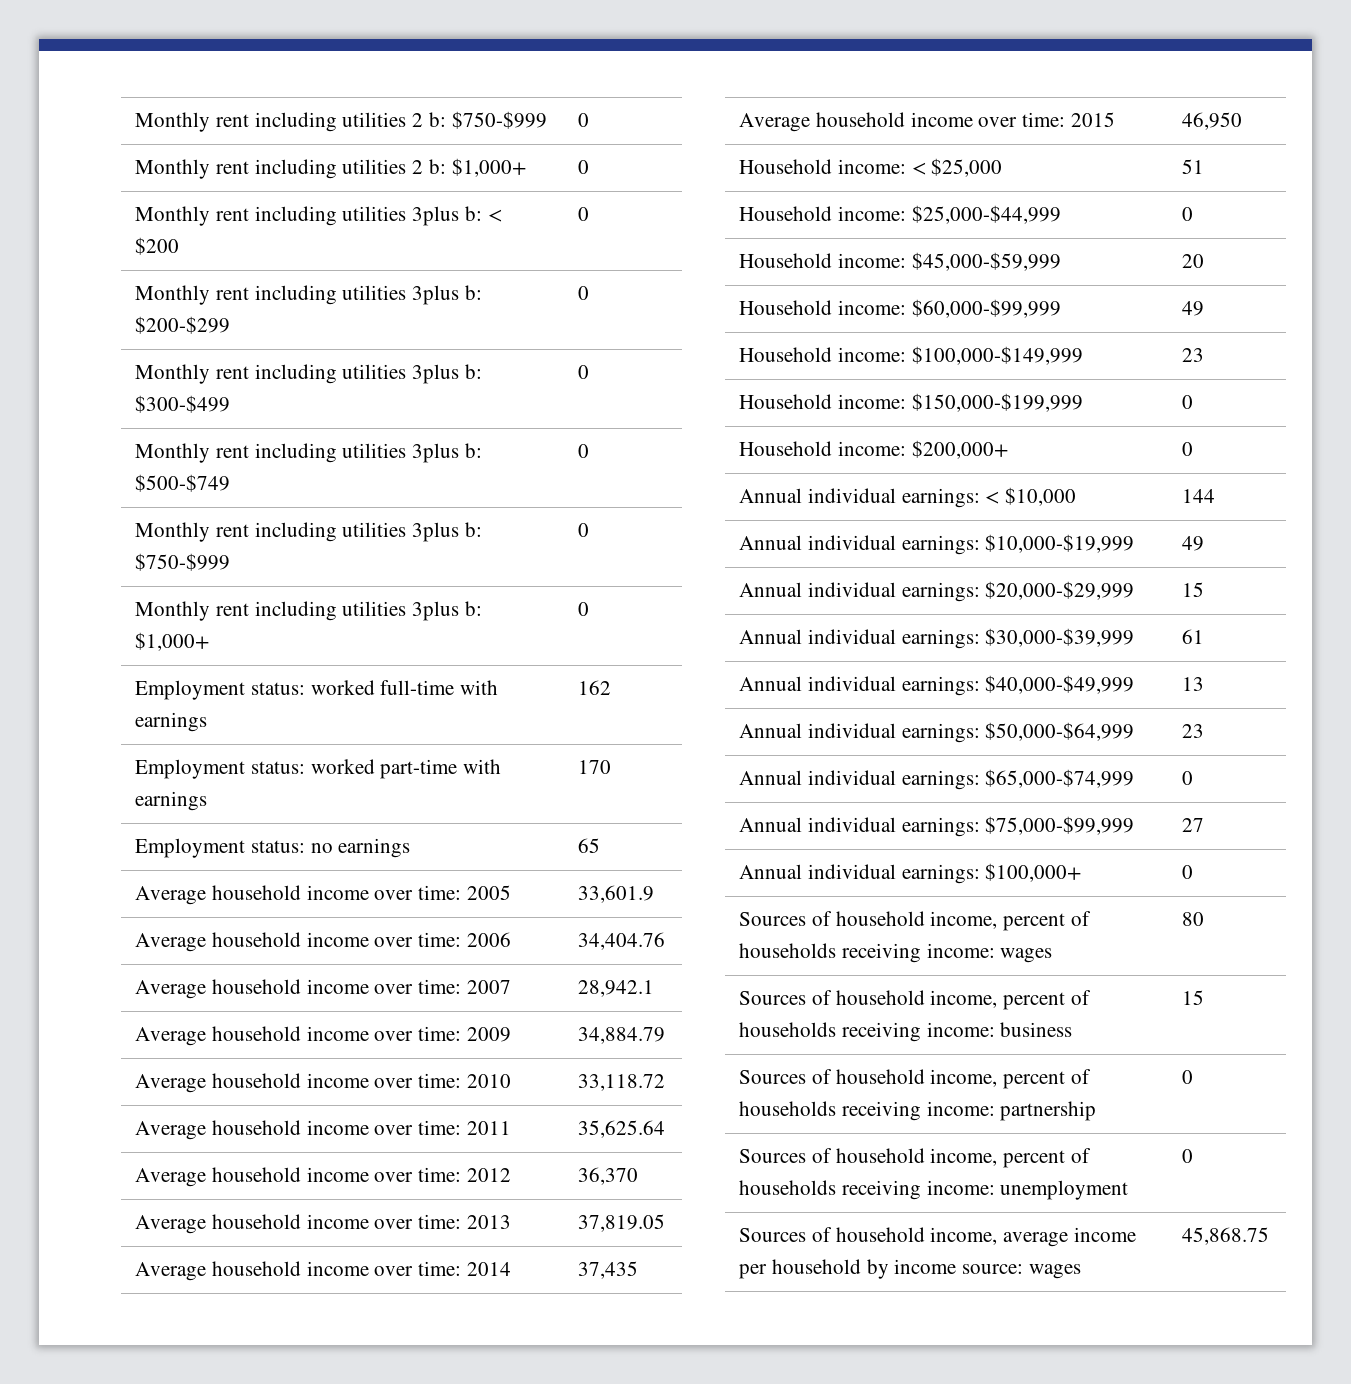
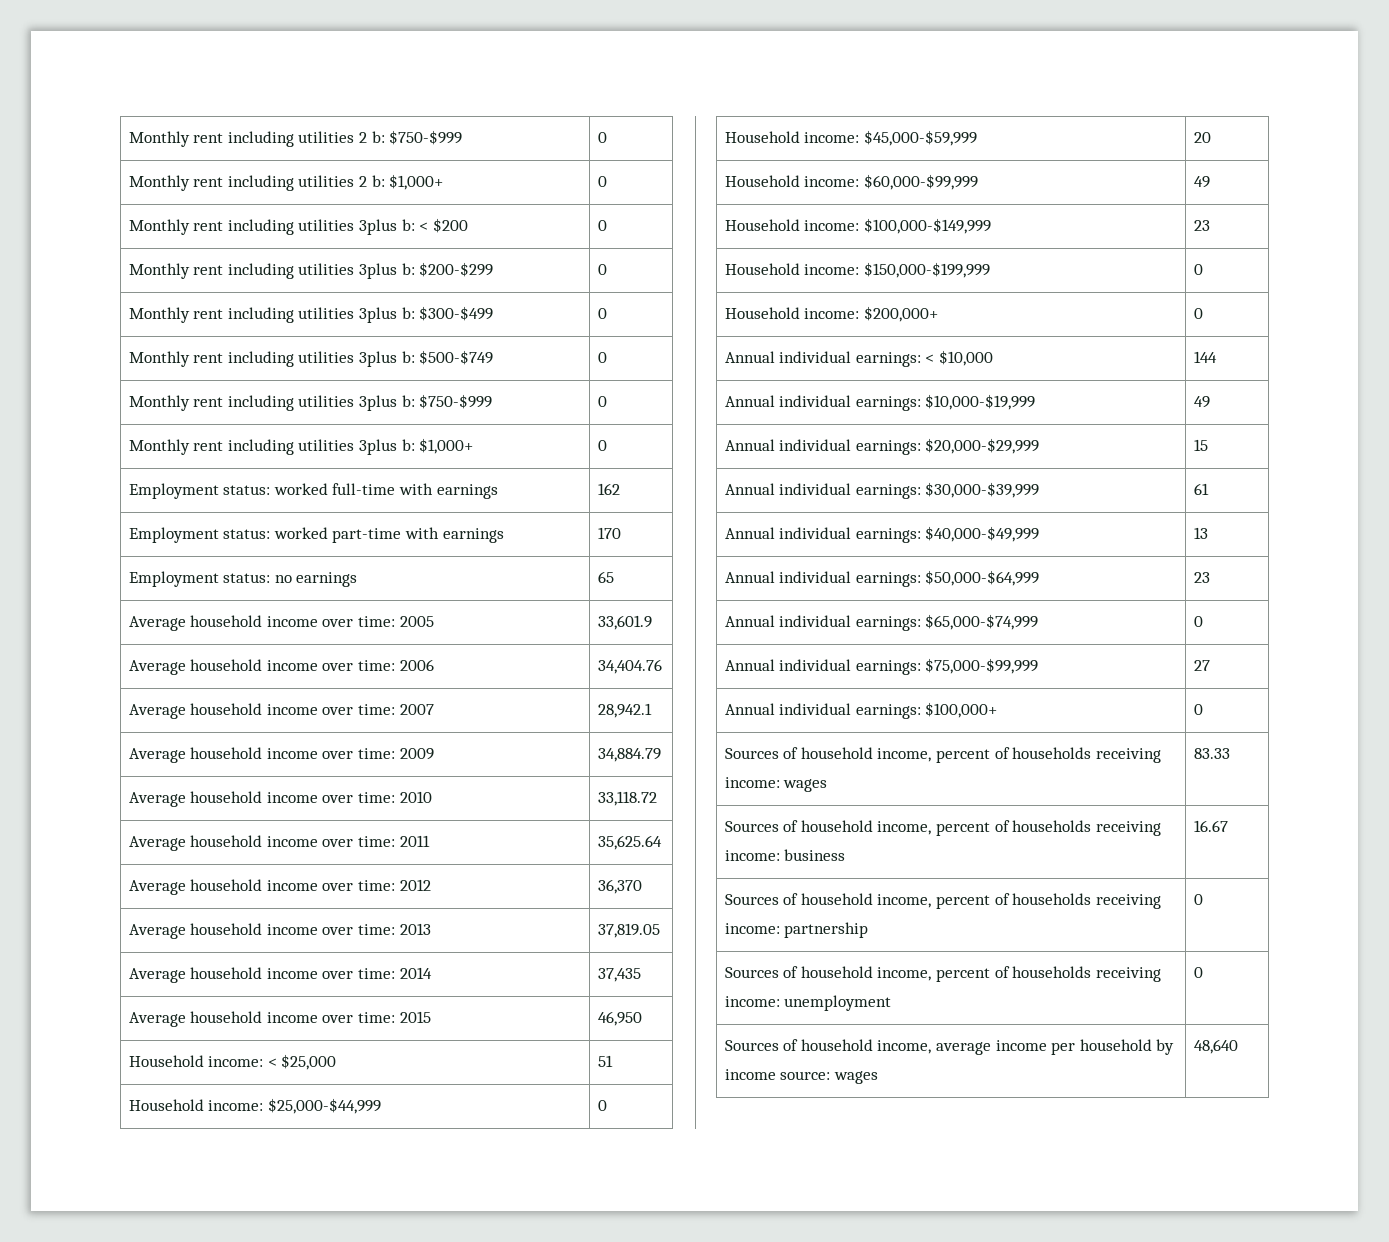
[1182,912,1205,926] 80 -> [1193,748,1230,759] 83.33
[1182,990,1205,1005] 15 -> [1193,820,1228,832] 16.67
[1182,1227,1270,1245] 45,868.75 -> [1193,1039,1238,1054] 48,640

